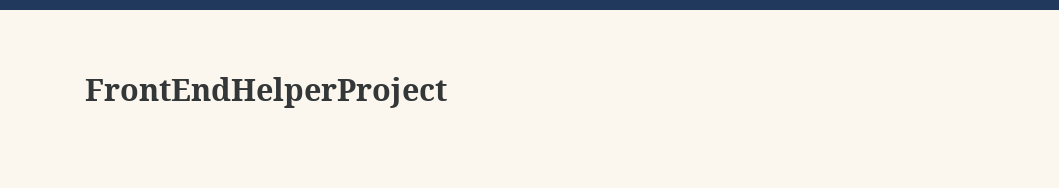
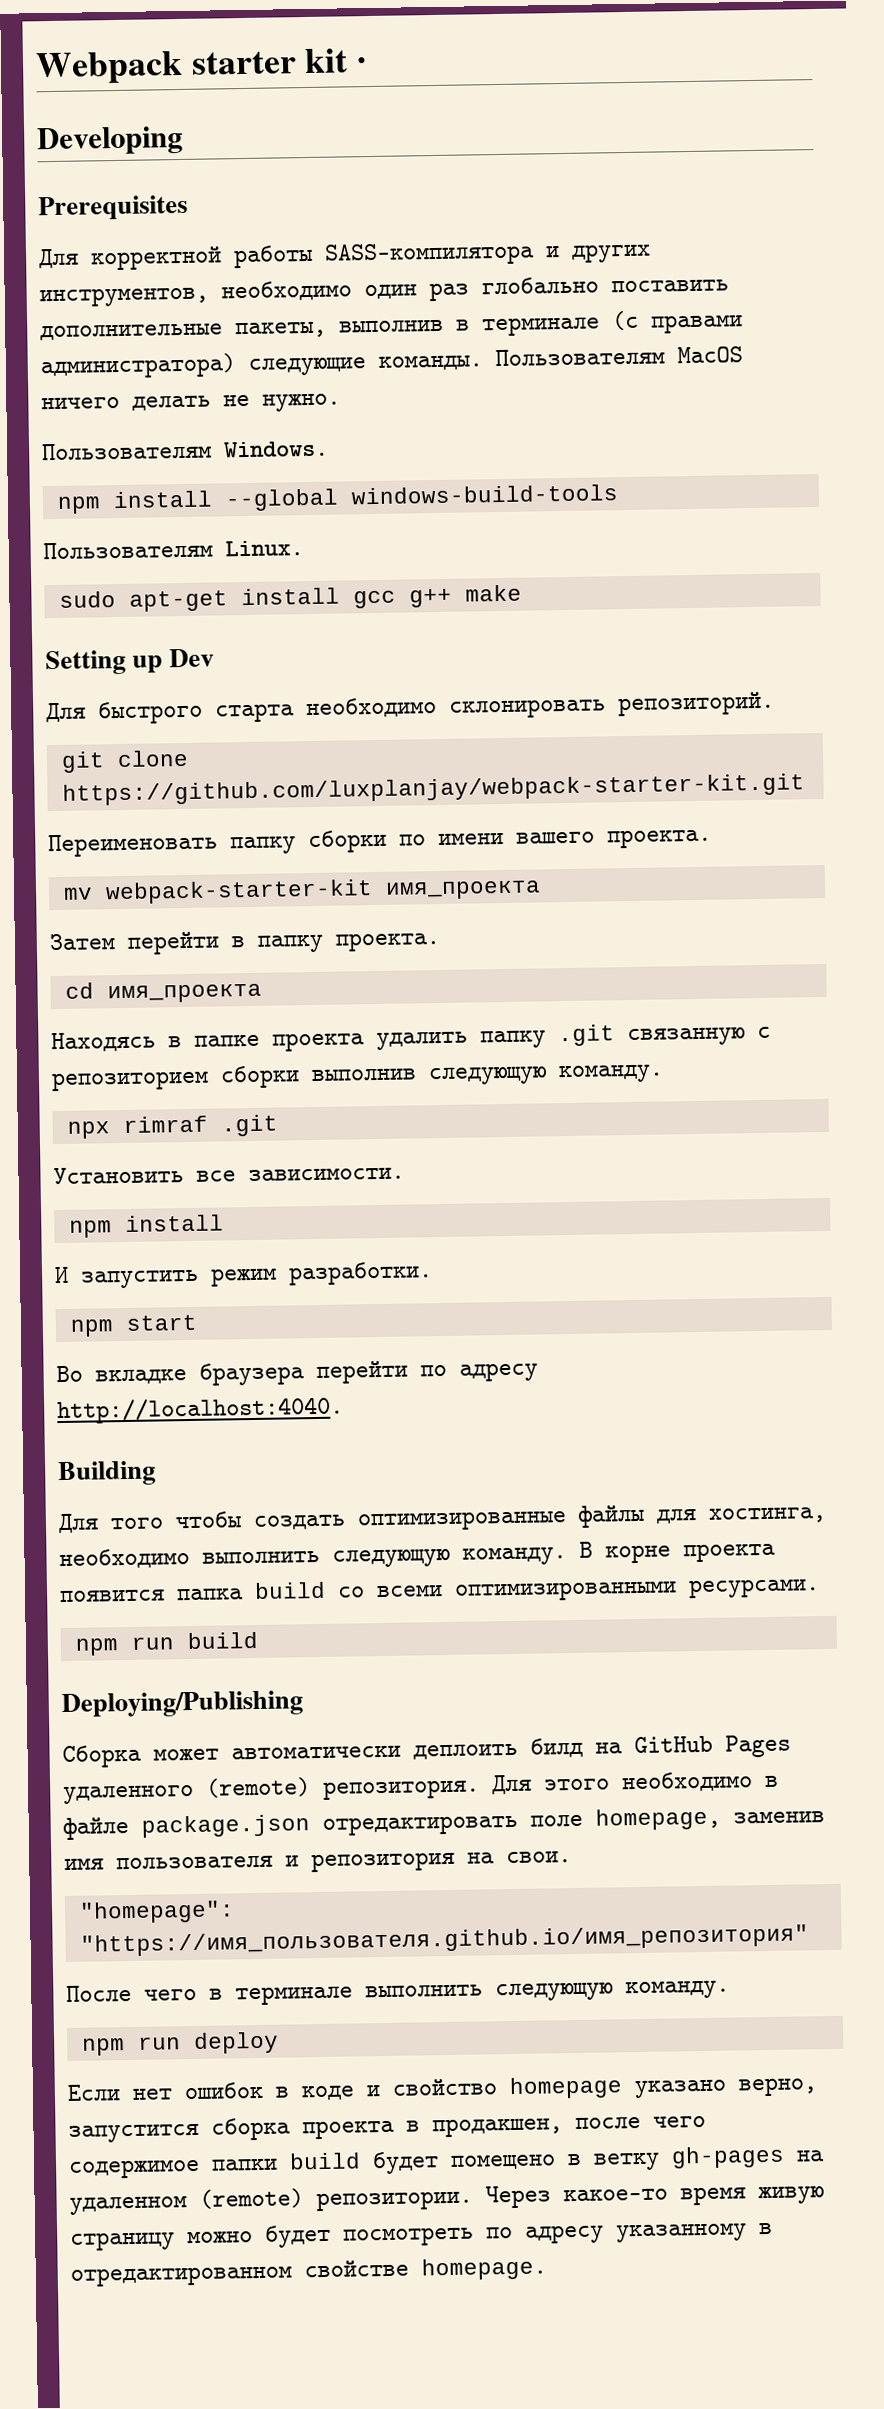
[85,77,447,108] FrontEndHelperProject -> [35,48,367,85] [37,125,183,156] [38,194,188,222] [38,241,651,271] [39,276,729,308] [40,310,743,341] [40,346,743,380] [41,393,341,412] [42,440,329,461] [56,484,618,514] [43,540,304,560] [58,584,522,612] [45,648,215,676] [46,691,775,725] [60,749,189,773] [61,773,805,806] [48,828,712,858] [62,879,541,905] [49,931,441,955] [64,982,262,1004] [51,1024,771,1053] [51,1064,664,1092] [66,1114,278,1139] [53,1166,405,1185] [68,1214,224,1238] [54,1261,433,1289] [69,1314,197,1337] [56,1360,538,1386] [57,1395,344,1425] [57,1460,156,1487] [58,1504,827,1534] [59,1541,776,1570] [60,1578,820,1603] [74,1631,258,1656] [61,1690,303,1719] [62,1734,791,1769] [63,1771,779,1805] [63,1807,825,1841] [64,1850,572,1873] [78,1900,235,1924] [79,1924,809,1957] [66,1980,730,2006] [81,2031,279,2056] [67,2076,818,2101] [68,2115,706,2143] [68,2145,825,2179] [69,2185,825,2215] [70,2221,773,2251] [70,2257,547,2287] Webpack starter kit · // Developing // Prerequisites // Для корректной работы SASS-компилятора и других инструментов, необходимо один раз глобально поставить дополнительные пакеты, выполнив в терминале (с правами администратора) следующие команды. Пользователям MacOS ничего делать не нужно. // Пользователям Windows. // npm install --global windows-build-tools // Пользователям Linux. // sudo apt-get install gcc g++ make // Setting up Dev // Для быстрого старта необходимо склонировать репозиторий. // git clone https://github.com/luxplanjay/webpack-starter-kit.git // Переименовать папку сборки по имени вашего проекта. // mv webpack-starter-kit имя_проекта // Затем перейти в папку проекта. // cd имя_проекта // Находясь в папке проекта удалить папку .git связанную с репозиторием сборки выполнив следующую команду. // npx rimraf .git // Установить все зависимости. // npm install // И запустить режим разработки. // npm start // Во вкладке браузера перейти по адресу http://localhost:4040. // Building // Для того чтобы создать оптимизированные файлы для хостинга, необходимо выполнить следующую команду. В корне проекта появится папка build со всеми оптимизированными ресурсами. // npm run build // Deploying/Publishing // Сборка может автоматически деплоить билд на GitHub Pages удаленного (remote) репозитория. Для этого необходимо в файле package.json отредактировать поле homepage, заменив имя пользователя и репозитория на свои. // "homepage": "https://имя_пользователя.github.io/имя_репозитория" // После чего в терминале выполнить следующую команду. // npm run deploy // Если нет ошибок в коде и свойство homepage указано верно, запустится сборка проекта в продакшен, после чего содержимое папки build будет помещено в ветку gh-pages на удаленном (remote) репозитории. Через какое-то время живую страницу можно будет посмотреть по адресу указанному в отредактированном свойстве homepage.

